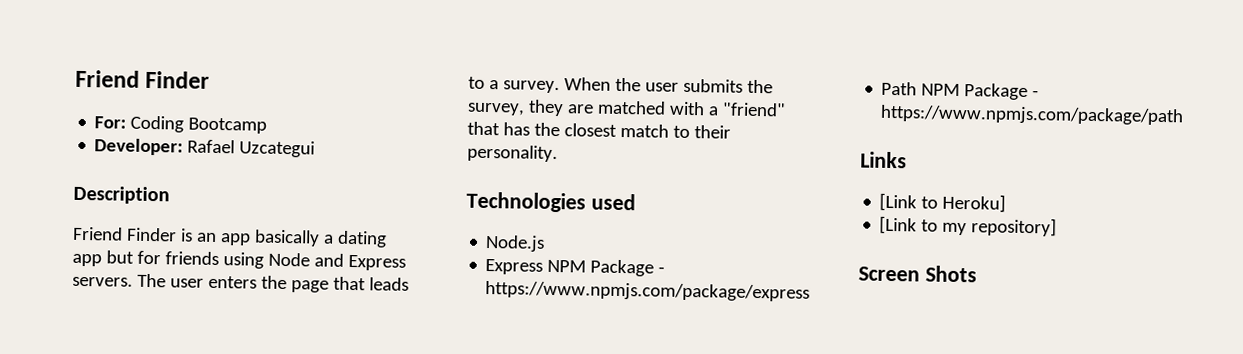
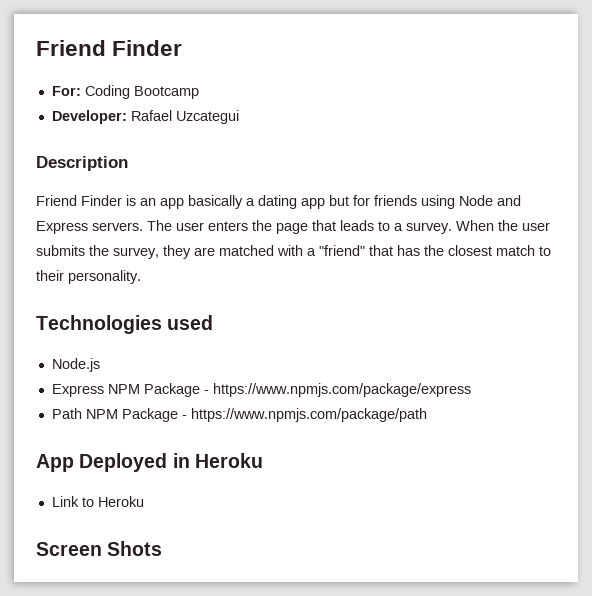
[860,151,907,169] [879,192,1007,213] [879,215,1058,237] Links // [Link to Heroku] // [Link to my repository] -> [36,453,263,472] [51,496,144,507] App Deployed in Heroku // Link to Heroku

